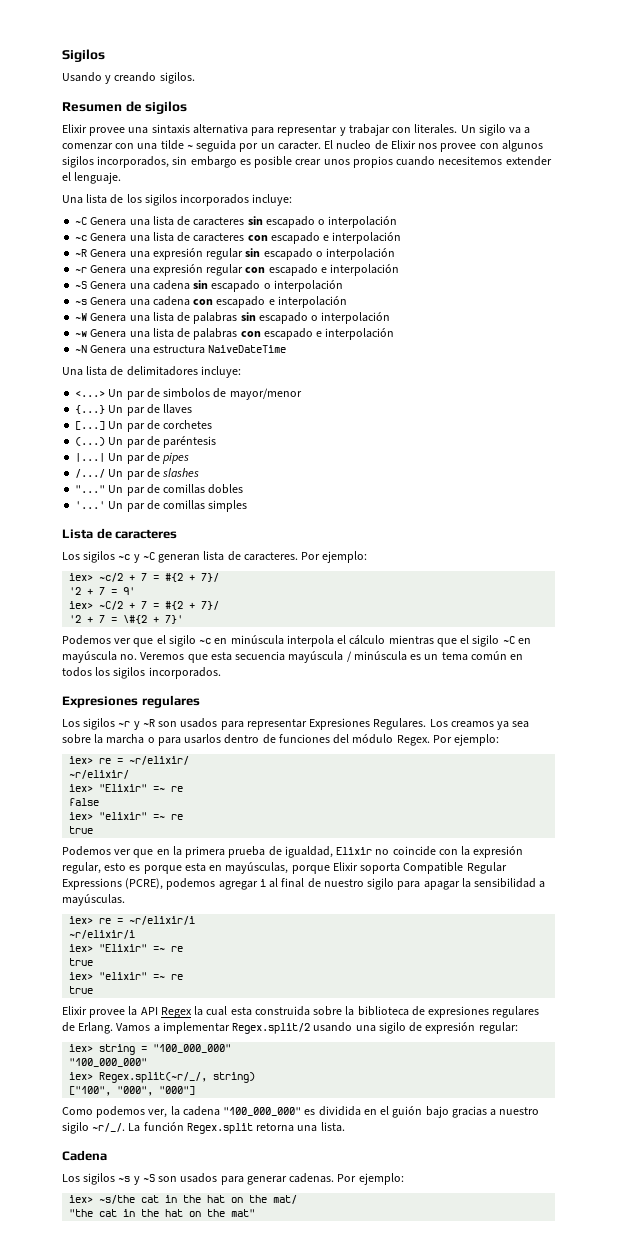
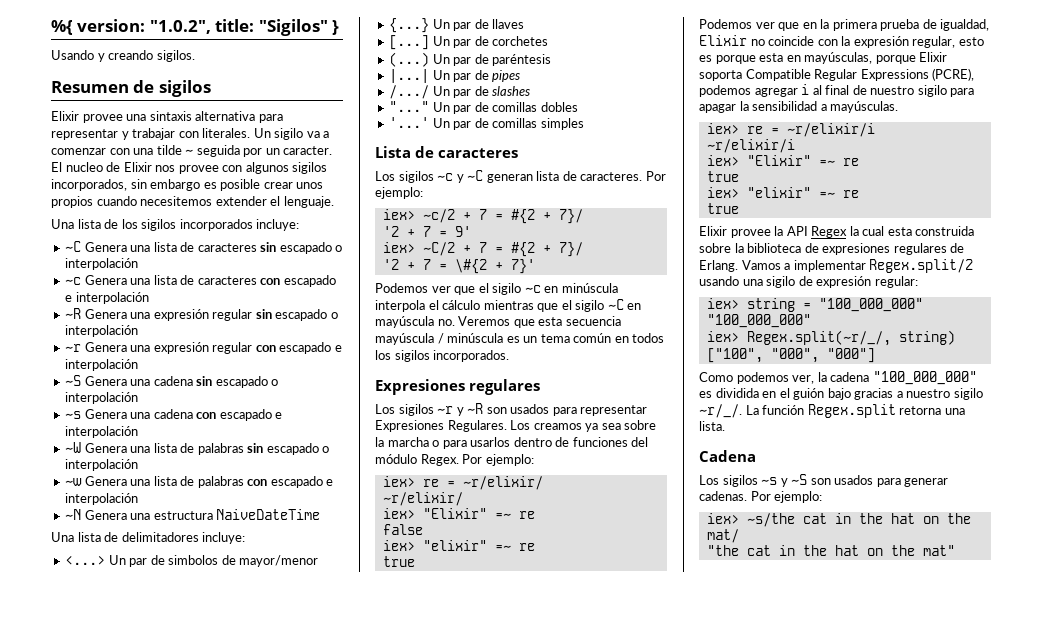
[62,49,105,62] Sigilos -> [51,19,340,36] %{ version: "1.0.2", title: "Sigilos" }

